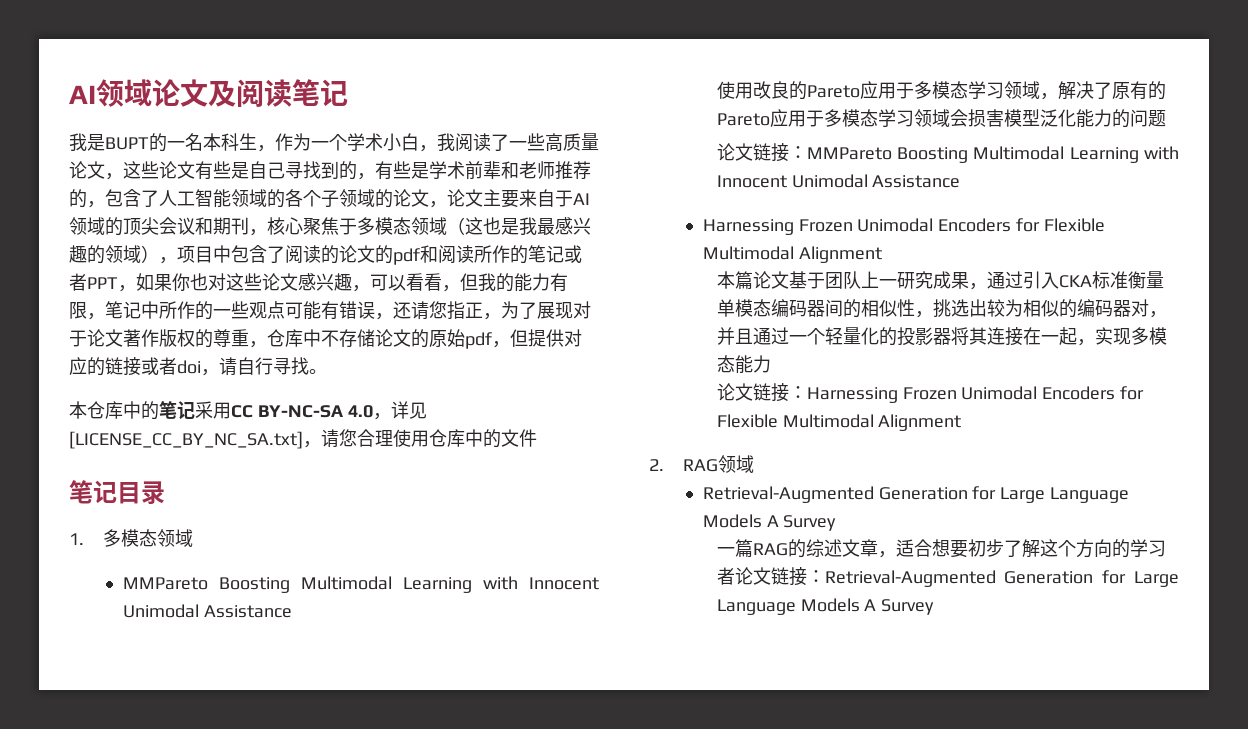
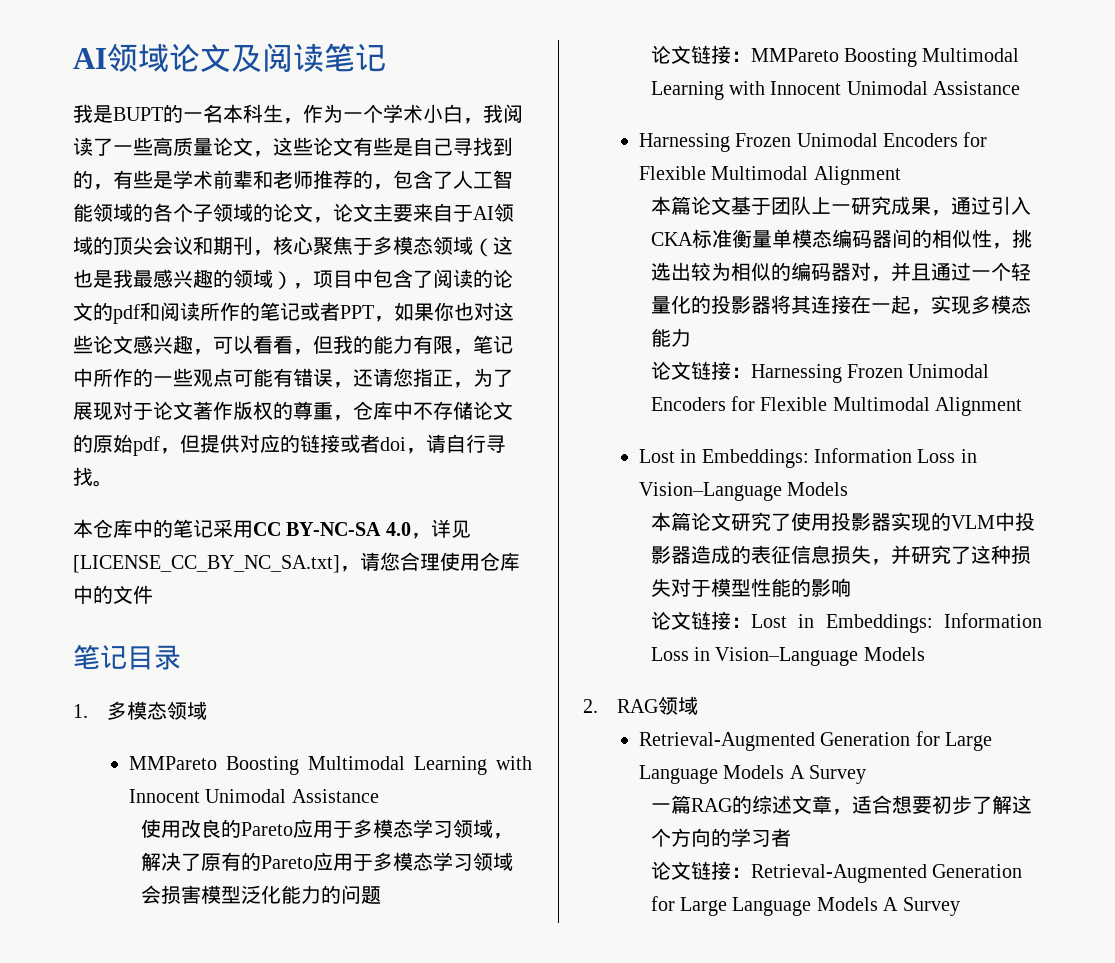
(962, 422) none -> [638,448,977,468] [638,482,849,501] [650,512,1035,532] [650,545,1031,565] [650,578,851,597] [650,611,1042,633] [650,647,925,666] // Lost in Embeddings: Information Loss in Vision–Language Models // 本篇论文研究了使用投影器实现的VLM中投影器造成的表征信息损失，并研究了这种损失对于模型性能的影响 // 论文链接：Lost in Embeddings: Information Loss in Vision–Language Models
(735, 576) none -> (791, 837) //

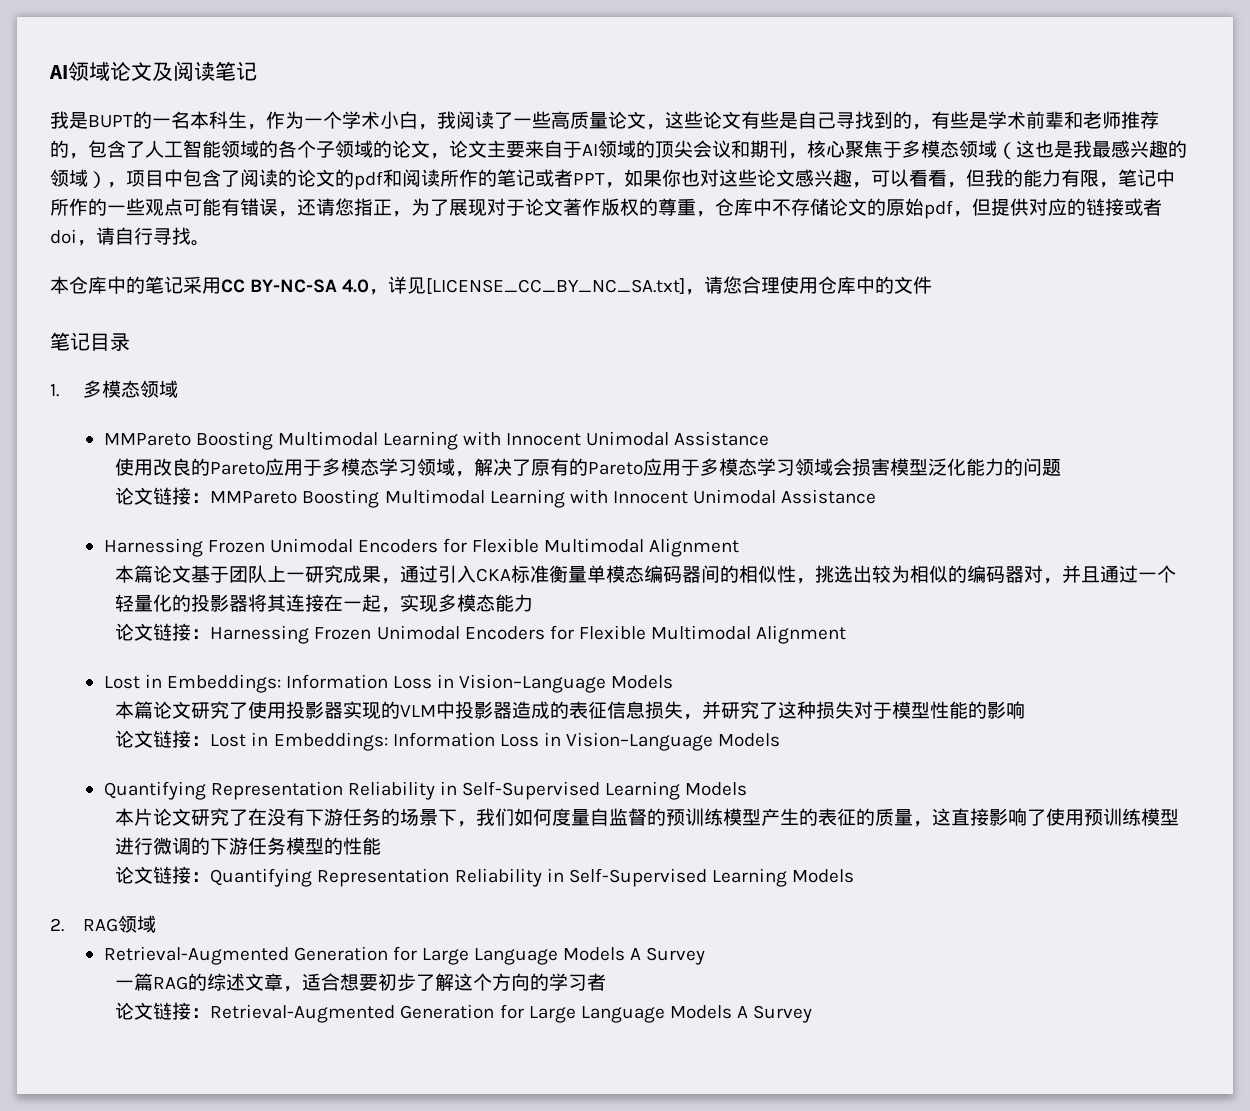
(925, 654) none -> [103,781,748,800] [115,808,1180,827] [115,837,382,855] [115,866,855,887] // Quantifying Representation Reliability in Self-Supervised Learning Models // 本片论文研究了在没有下游任务的场景下，我们如何度量自监督的预训练模型产生的表征的质量，这直接影响了使用预训练模型进行微调的下游任务模型的性能 // 论文链接：Quantifying Representation Reliability in Self-Supervised Learning Models

